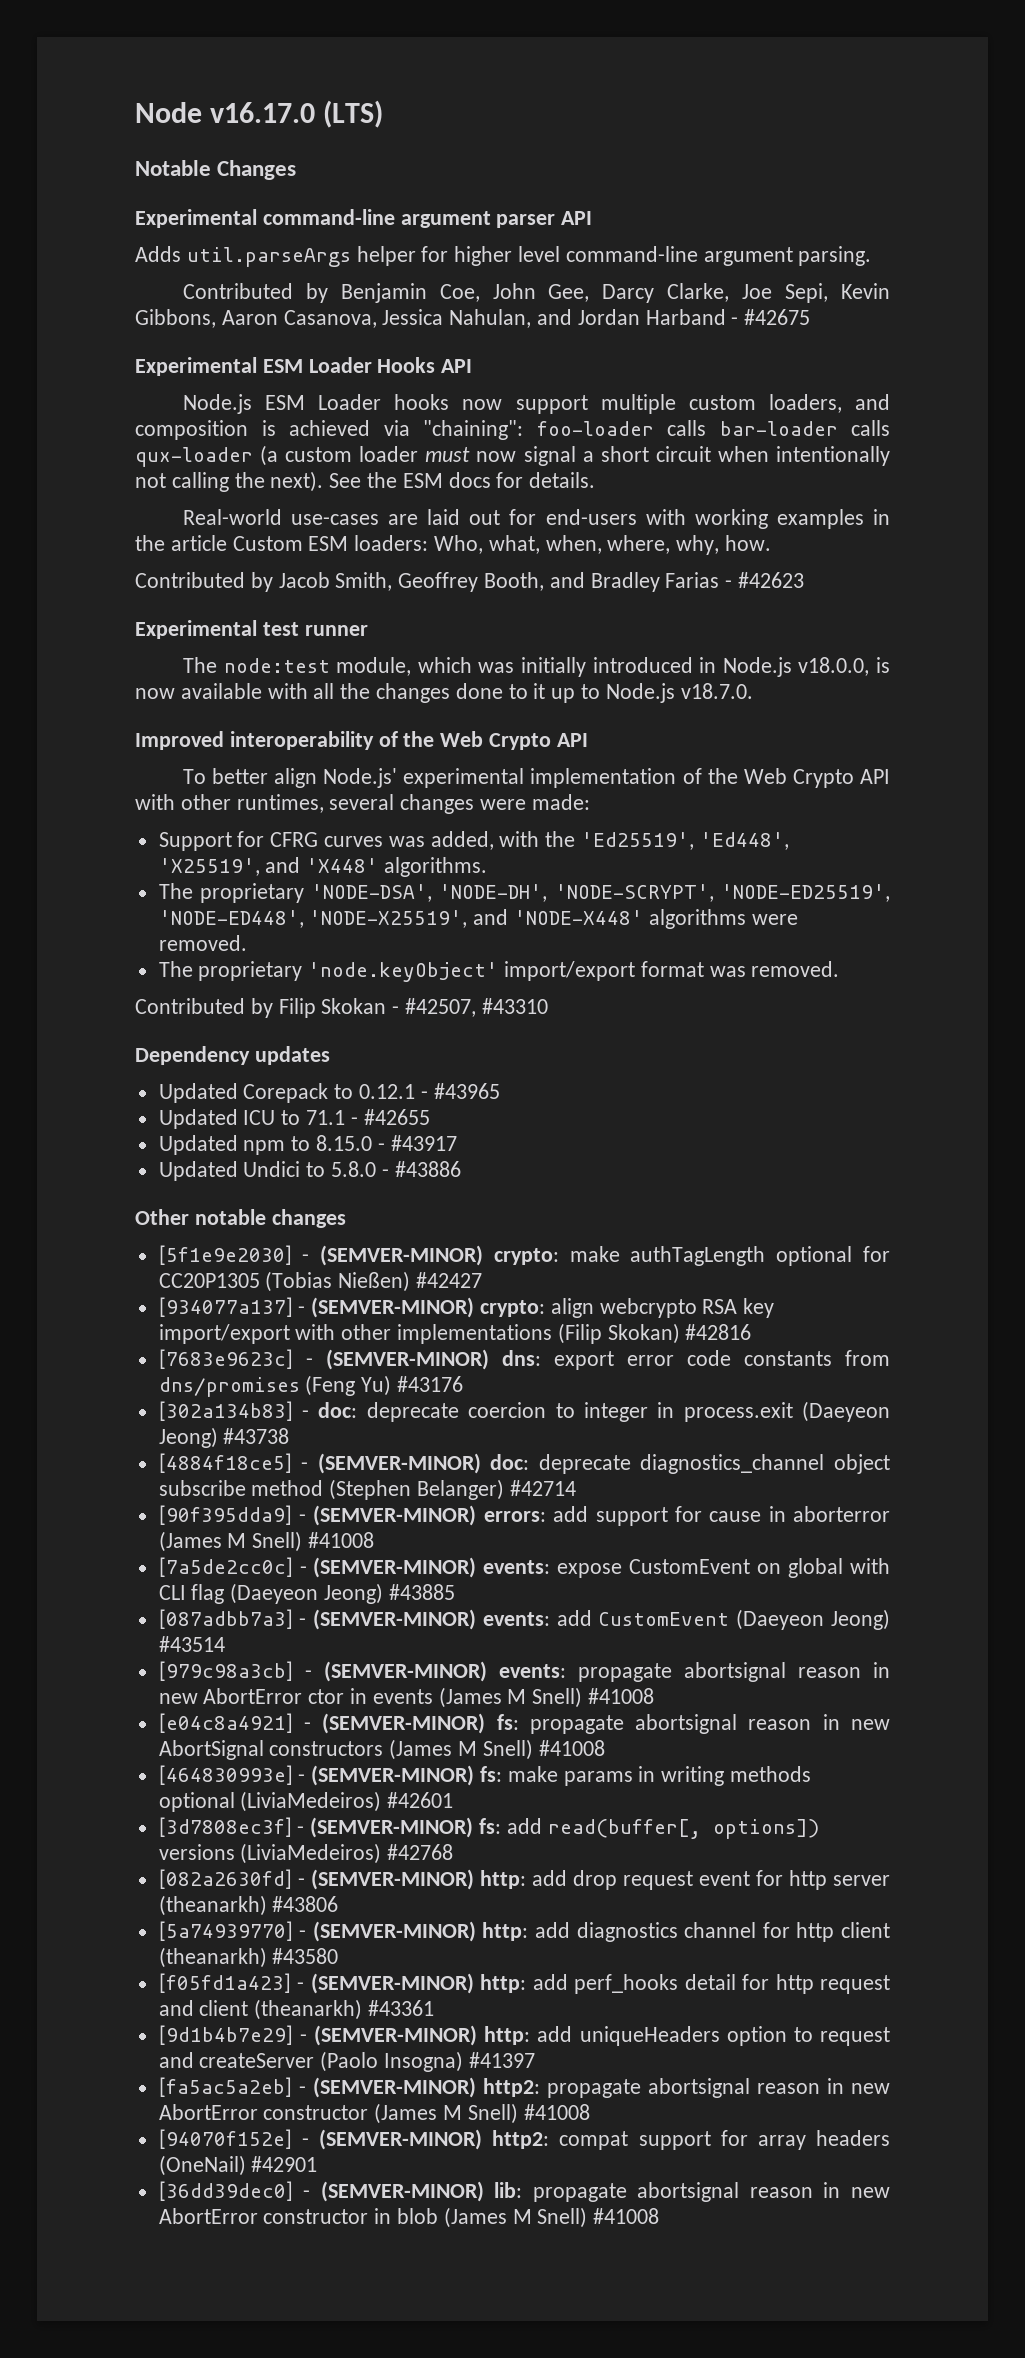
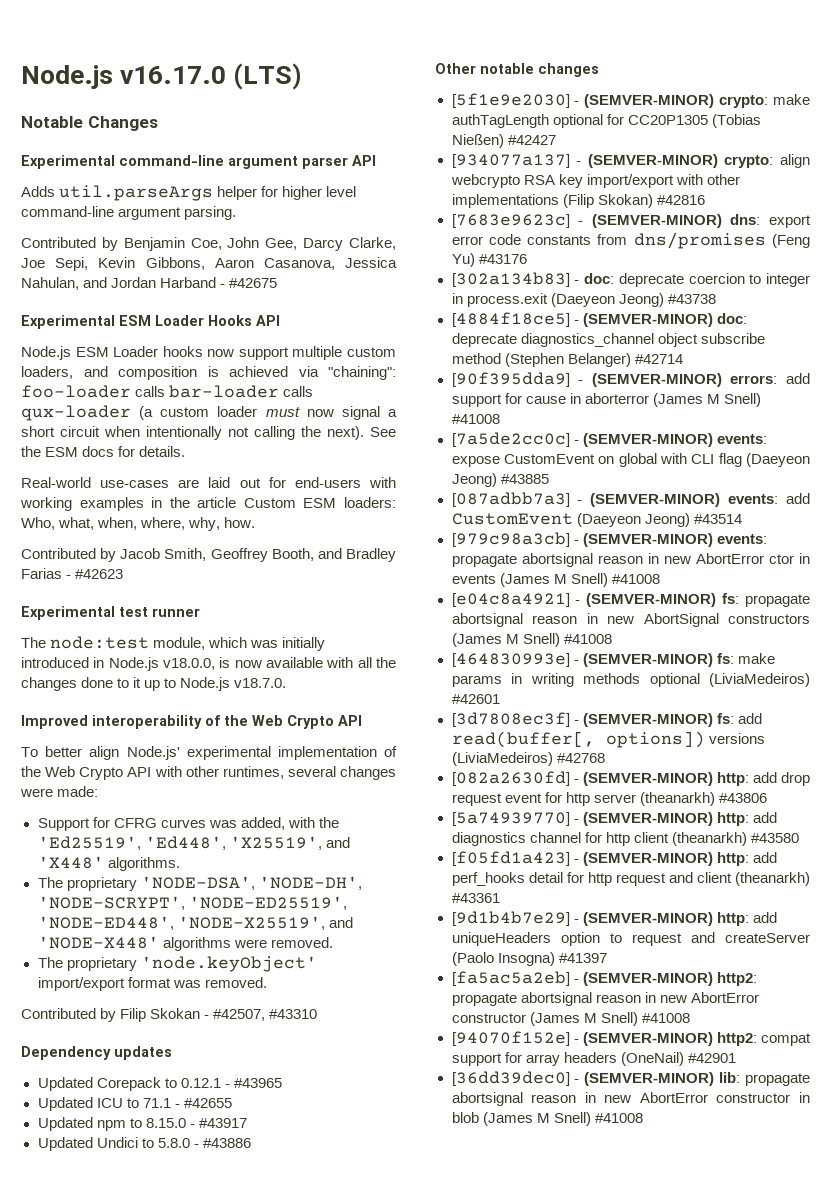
[135,102,202,123] Node -> [21,65,113,89] Node.js

